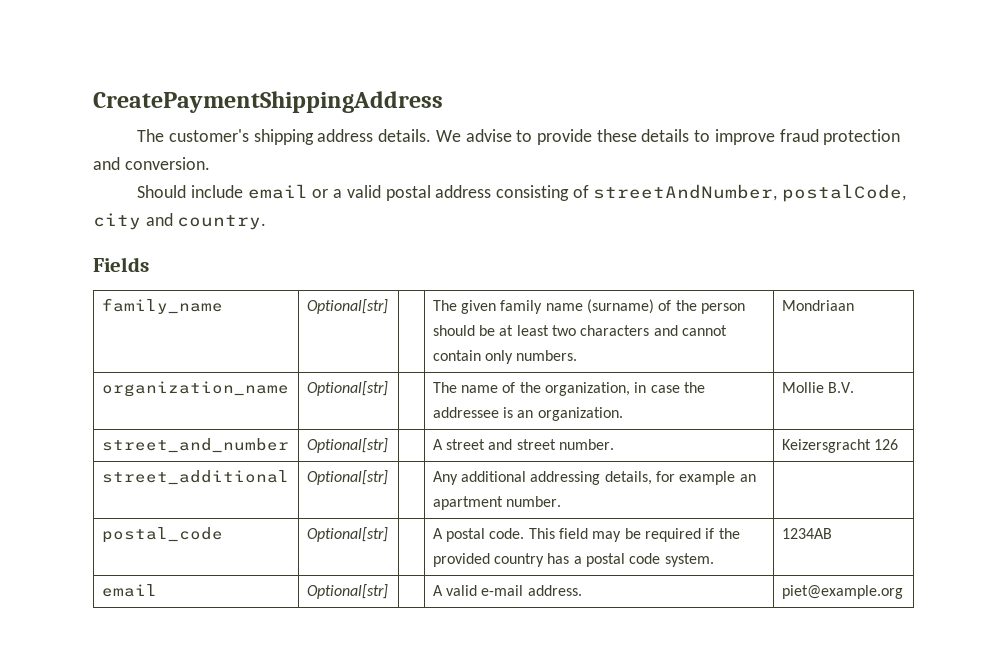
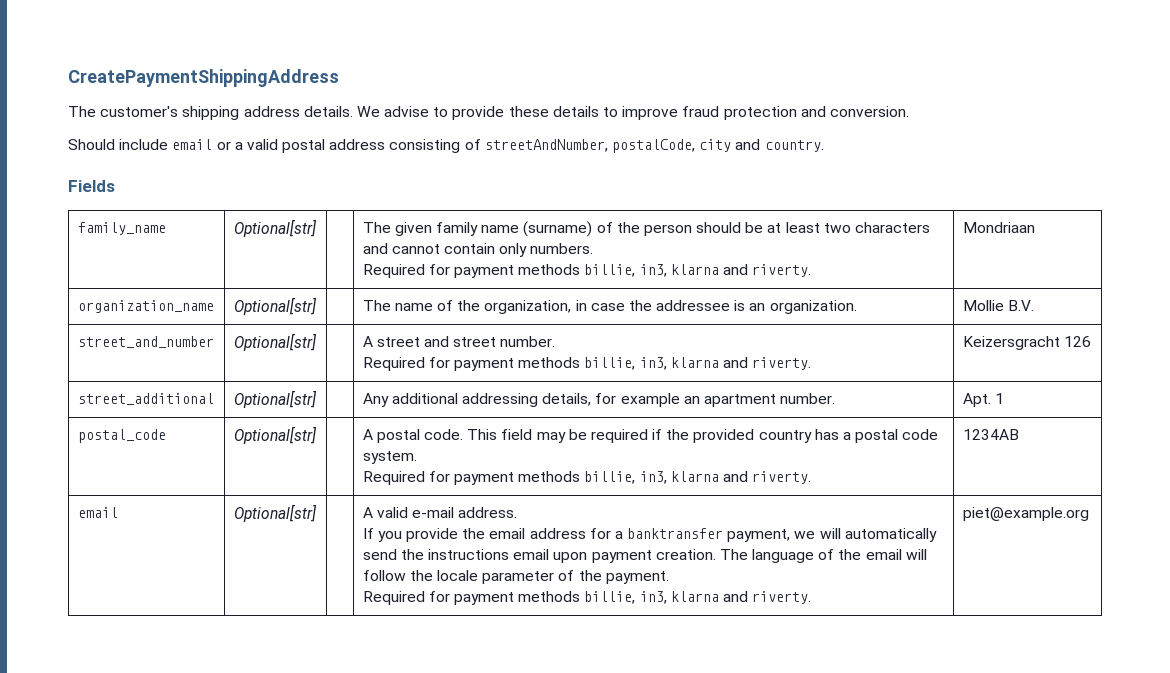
(578, 355) none -> [362,264,812,278] // Required for payment methods billie, in3, klarna and riverty.
(615, 444) none -> [362,357,812,371] // Required for payment methods billie, in3, klarna and riverty.
(562, 501) none -> [962,393,1004,407] Apt. 1
(714, 560) none -> [362,471,812,485] // Required for payment methods billie, in3, klarna and riverty.
(582, 590) none -> [362,528,937,542] [362,549,927,563] [362,570,669,584] [362,591,812,605] // If you provide the email address for a banktransfer payment, we will automatically send the instructions email upon payment creation. The language of the email will follow the locale parameter of the payment. // Required for payment methods billie, in3, klarna and riverty.

